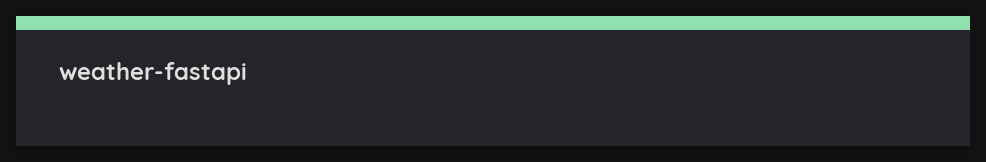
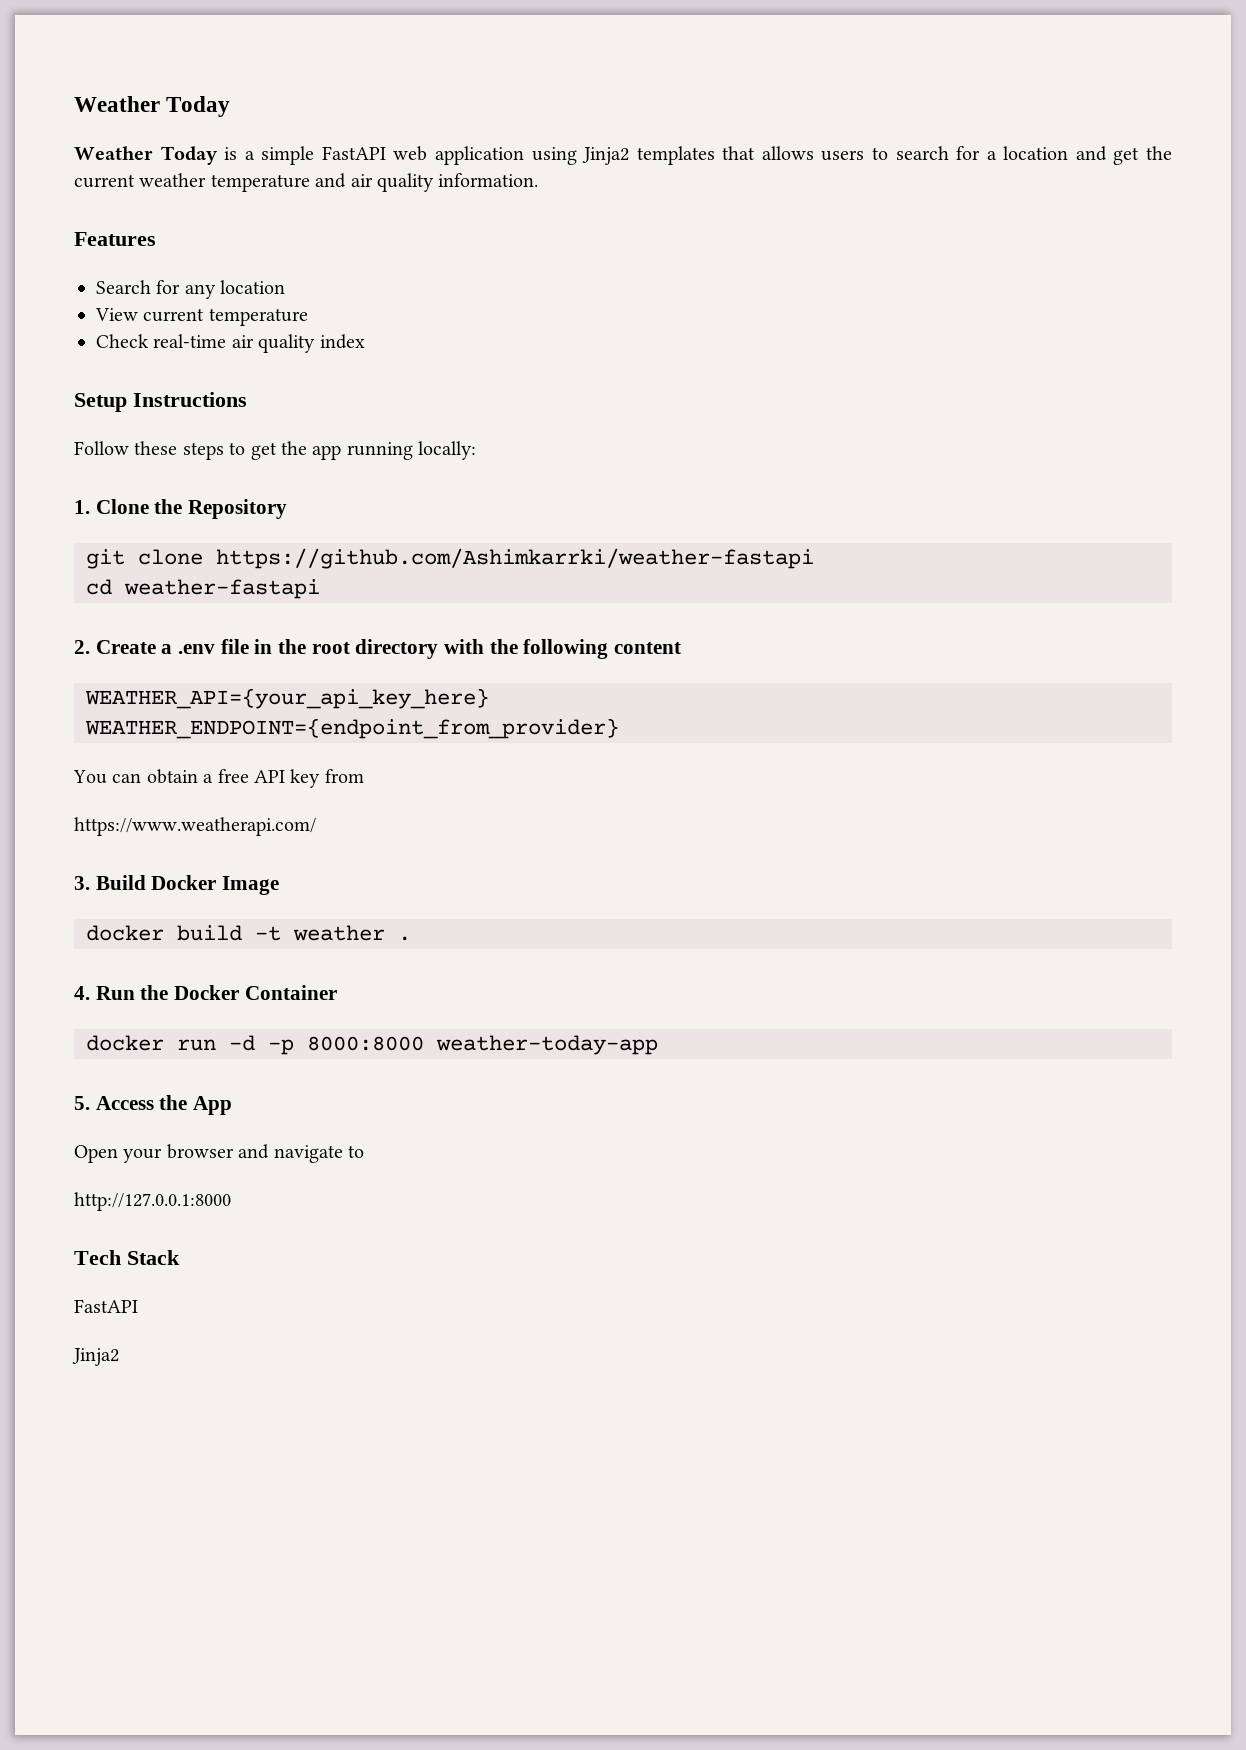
[59,62,247,85] weather-fastapi -> [74,96,231,117] [74,146,1172,165] [74,173,539,192] [74,232,156,246] [96,280,286,299] [95,308,308,326] [96,334,365,353] [74,392,247,412] [74,441,477,460] [74,499,288,519] [86,548,814,569] [86,579,320,599] [74,639,682,659] [85,688,489,709] [85,718,619,739] [73,769,364,788] [74,817,316,836] [74,875,280,895] [86,925,411,941] [74,985,337,1000] [86,1035,658,1055] [74,1095,233,1115] [74,1144,364,1163] [74,1192,231,1211] [74,1250,180,1265] [74,1299,138,1313] [72,1348,119,1366] Weather Today // Weather Today is a simple FastAPI web application using Jinja2 templates that allows users to search for a location and get the current weather temperature and air quality information. // Features // Search for any location // View current temperature // Check real-time air quality index // Setup Instructions // Follow these steps to get the app running locally: // 1. Clone the Repository // git clone https://github.com/Ashimkarrki/weather-fastapi // cd weather-fastapi // 2. Create a .env file in the root directory with the following content // WEATHER_API={your_api_key_here} // WEATHER_ENDPOINT={endpoint_from_provider} // You can obtain a free API key from // https://www.weatherapi.com/ // 3. Build Docker Image // docker build -t weather . // 4. Run the Docker Container // docker run -d -p 8000:8000 weather-today-app // 5. Access the App // Open your browser and navigate to // http://127.0.0.1:8000 // Tech Stack // FastAPI // Jinja2

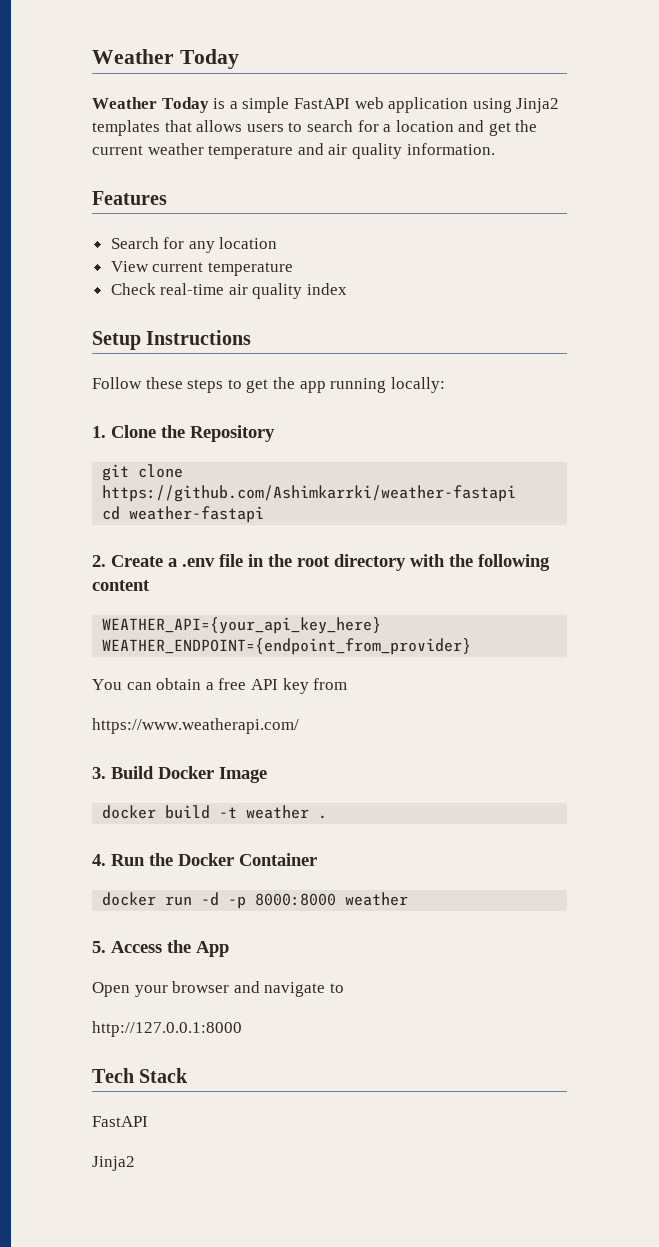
[436,1035,658,1055] weather-today-app -> [345,892,409,906] weather

